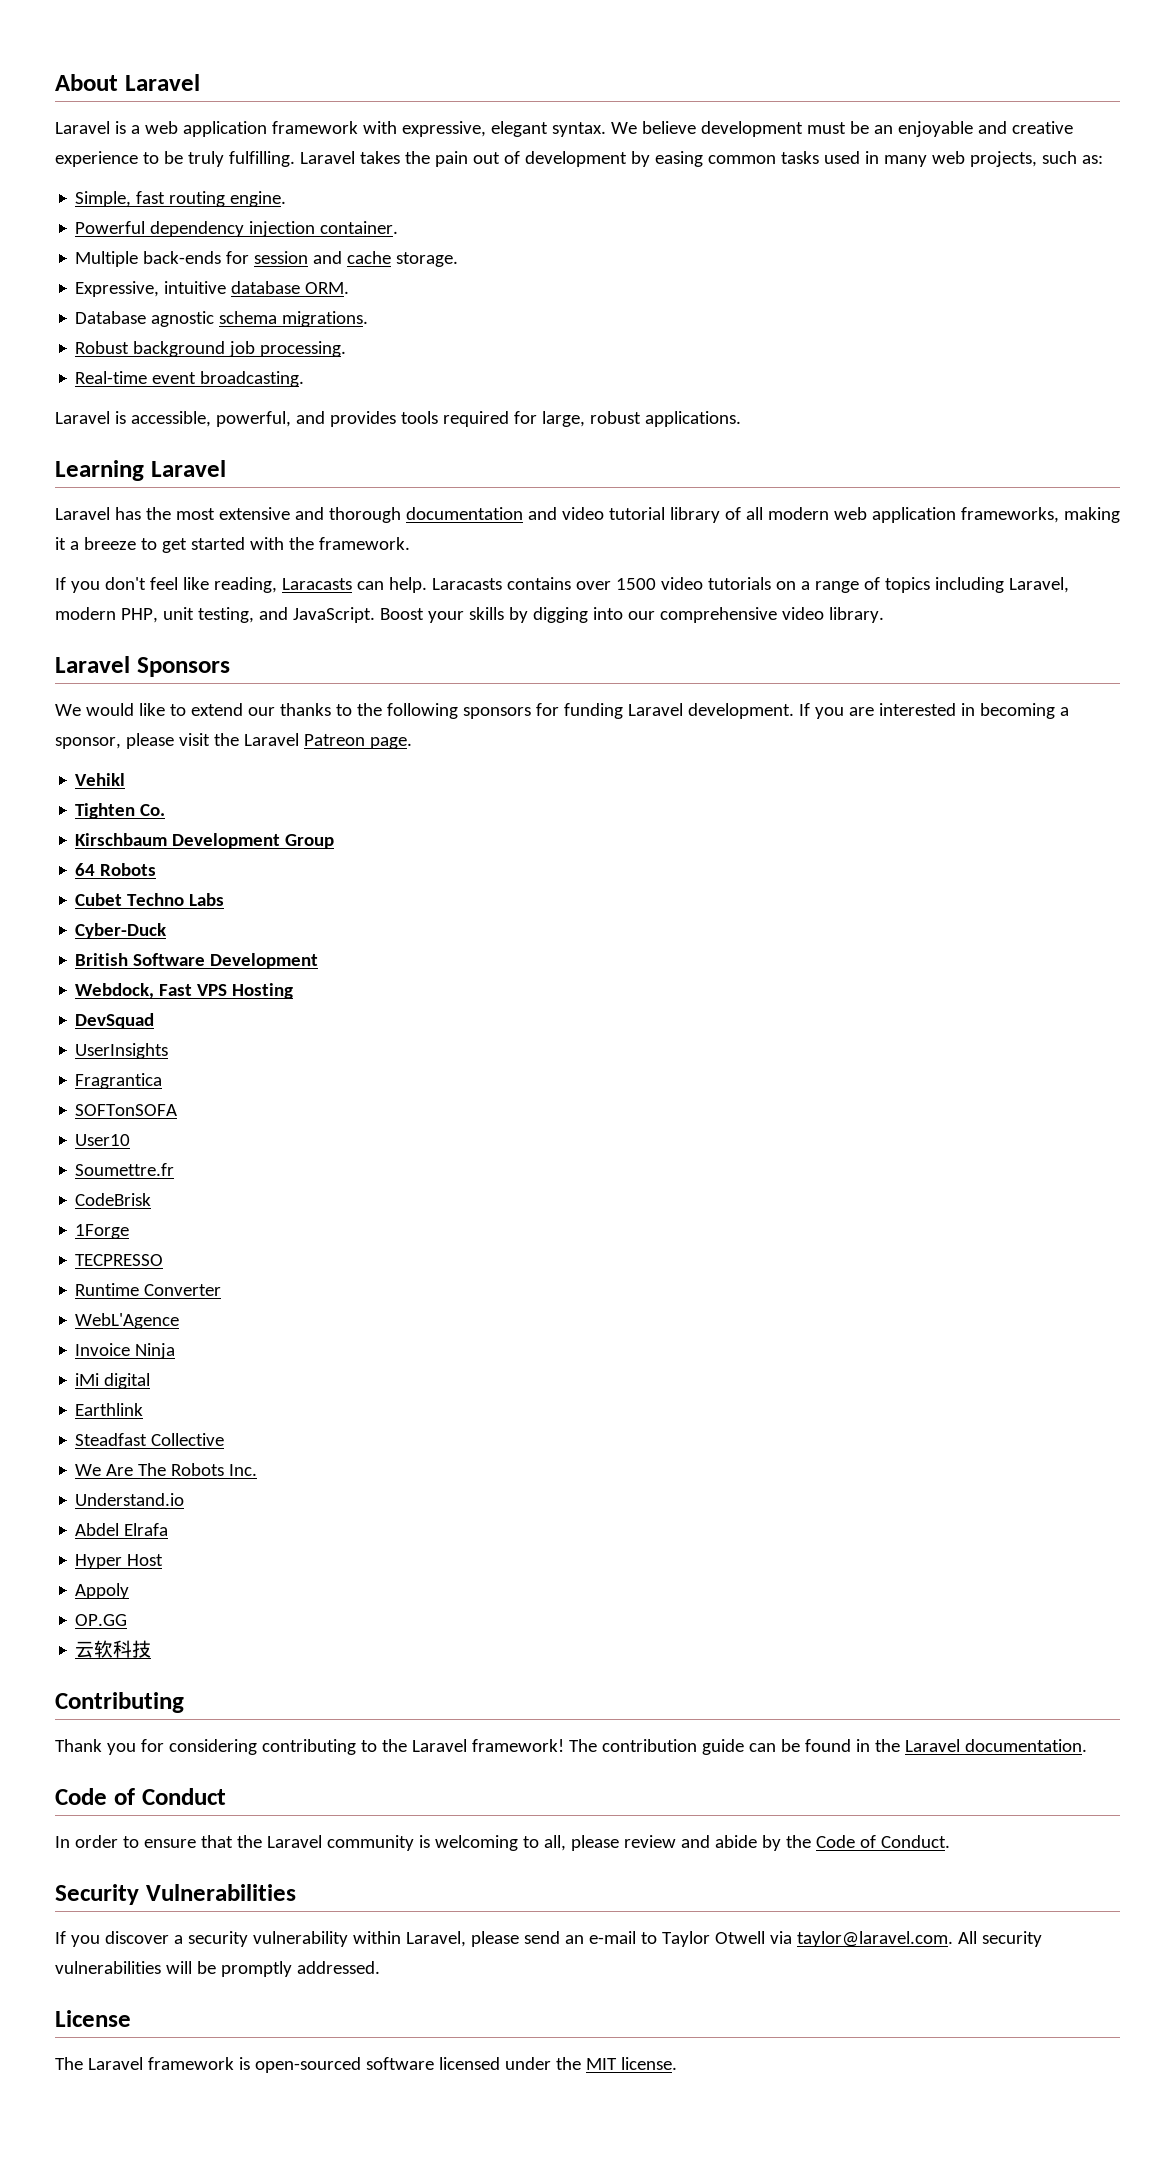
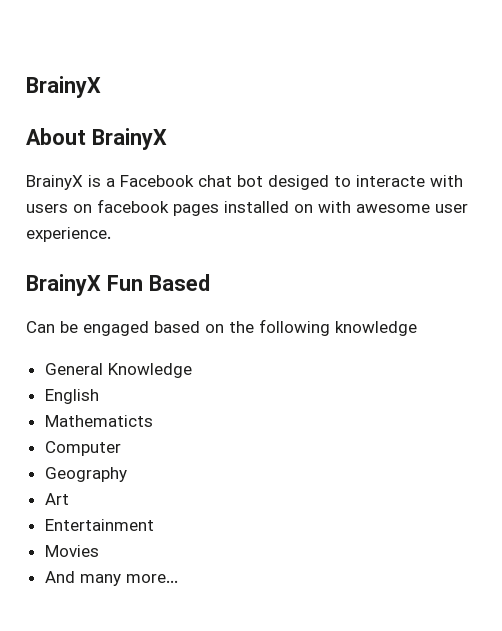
[55,74,200,91] [55,121,1073,137] [55,151,1103,167] [75,191,287,207] [75,221,399,237] [75,251,459,267] [75,281,350,297] [75,311,369,327] [75,341,347,357] [75,371,305,387] [55,411,741,427] [55,460,226,481] [55,507,1120,523] [55,537,410,553] [55,577,1069,593] [55,607,884,623] [55,656,230,677] [55,703,1069,719] [55,733,412,749] [75,773,126,786] [75,803,166,819] [75,833,335,849] [75,863,157,876] [75,893,225,906] [75,923,167,939] [75,953,319,969] [75,983,294,999] [75,1013,155,1029] [75,1043,169,1059] [75,1073,163,1089] [75,1104,178,1116] [75,1134,131,1146] [75,1163,175,1176] [75,1193,152,1206] [75,1224,130,1239] [75,1254,164,1266] [75,1283,222,1296] [75,1313,180,1329] [75,1343,176,1359] [75,1373,151,1389] [75,1403,144,1416] [75,1433,225,1446] [75,1463,258,1476] [75,1493,185,1506] [75,1523,169,1536] [75,1554,164,1569] [75,1583,130,1599] [75,1614,128,1626] [75,1640,152,1658] [55,1692,184,1713] [55,1739,1087,1755] [55,1788,226,1805] [55,1835,950,1851] [55,1884,296,1905] [55,1931,1042,1947] [55,1961,380,1977] [55,2010,131,2027] [55,2057,677,2073] About Laravel // Laravel is a web application framework with expressive, elegant syntax. We believe development must be an enjoyable and creative experience to be truly fulfilling. Laravel takes the pain out of development by easing common tasks used in many web projects, such as: // Simple, fast routing engine. // Powerful dependency injection container. // Multiple back-ends for session and cache storage. // Expressive, intuitive database ORM. // Database agnostic schema migrations. // Robust background job processing. // Real-time event broadcasting. // Laravel is accessible, powerful, and provides tools required for large, robust applications. // Learning Laravel // Laravel has the most extensive and thorough documentation and video tutorial library of all modern web application frameworks, making it a breeze to get started with the framework. // If you don't feel like reading, Laracasts can help. Laracasts contains over 1500 video tutorials on a range of topics including Laravel, modern PHP, unit testing, and JavaScript. Boost your skills by digging into our comprehensive video library. // Laravel Sponsors // We would like to extend our thanks to the following sponsors for funding Laravel development. If you are interested in becoming a sponsor, please visit the Laravel Patreon page. // Vehikl // Tighten Co. // Kirschbaum Development Group // 64 Robots // Cubet Techno Labs // Cyber-Duck // British Software Development // Webdock, Fast VPS Hosting // DevSquad // UserInsights // Fragrantica // SOFTonSOFA // User10 // Soumettre.fr // CodeBrisk // 1Forge // TECPRESSO // Runtime Converter // WebL'Agence // Invoice Ninja // iMi digital // Earthlink // Steadfast Collective // We Are The Robots Inc. // Understand.io // Abdel Elrafa // Hyper Host // Appoly // OP.GG // 云软科技 // Contributing // Thank you for considering contributing to the Laravel framework! The contribution guide can be found in the Laravel documentation. // Code of Conduct // In order to ensure that the Laravel community is welcoming to all, please review and abide by the Code of Conduct. // Security Vulnerabilities // If you discover a security vulnerability within Laravel, please send an e-mail to Taylor Otwell via taylor@laravel.com. All security vulnerabilities will be promptly addressed. // License // The Laravel framework is open-sourced software licensed under the MIT license. -> [26,76,101,98] [26,128,167,150] [26,175,463,190] [26,199,468,216] [26,227,111,242] [26,274,210,296] [26,319,417,336] [44,363,192,378] [44,389,99,404] [44,415,153,427] [44,441,121,456] [44,467,127,482] [44,493,69,505] [44,519,154,531] [44,545,99,557] [44,571,178,586] BrainyX // About BrainyX // BrainyX is a Facebook chat bot desiged to interacte with users on facebook pages installed on with awesome user experience. // BrainyX Fun Based // Can be engaged based on the following knowledge // General Knowledge // English // Mathematicts // Computer // Geography // Art // Entertainment // Movies // And many more...

